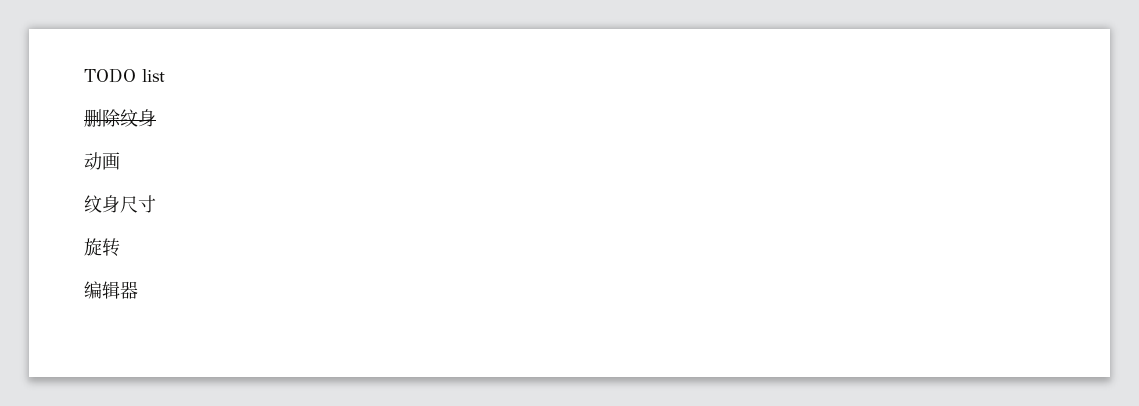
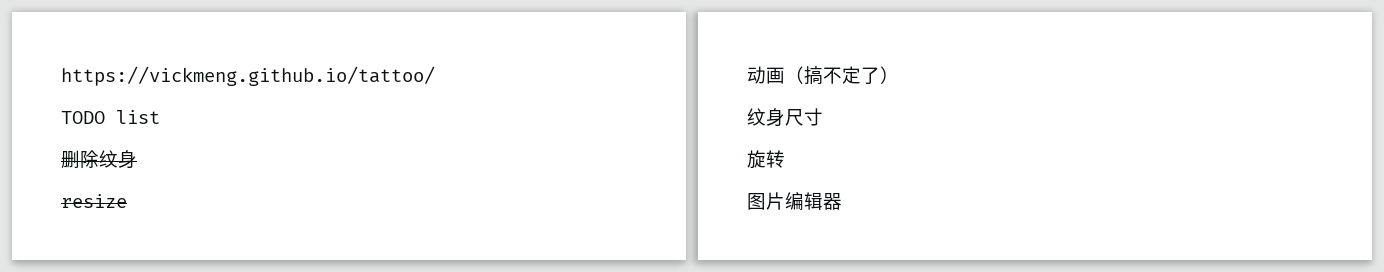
(84, 75) none -> [61,66,435,86] https://vickmeng.github.io/tattoo/ //
(156, 118) none -> [61,194,127,208] // resize
(120, 161) none -> [785,66,899,85] （搞不定了）
(120, 247) none -> [747,192,785,210] 图片

